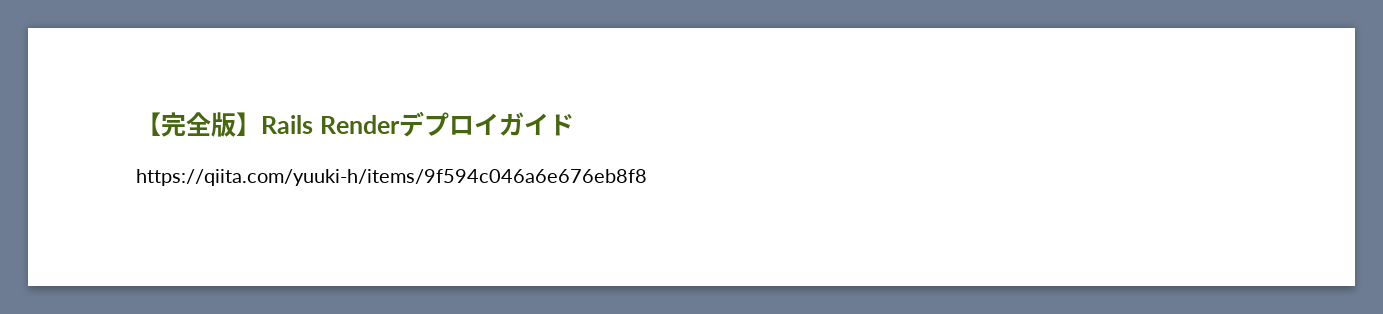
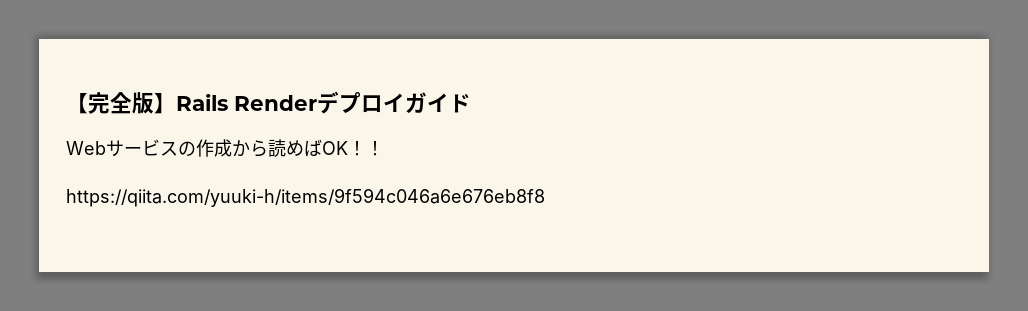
(574, 125) none -> [66,139,384,157] // Webサービスの作成から読めばOK！！

